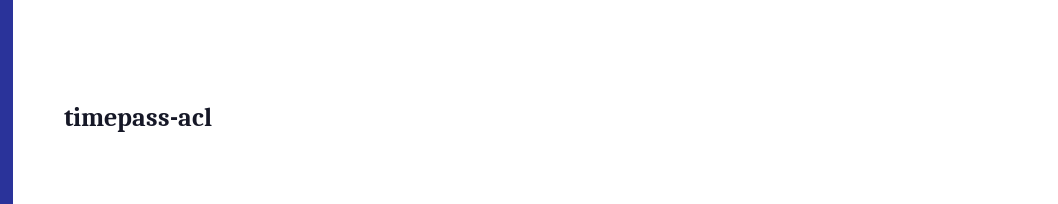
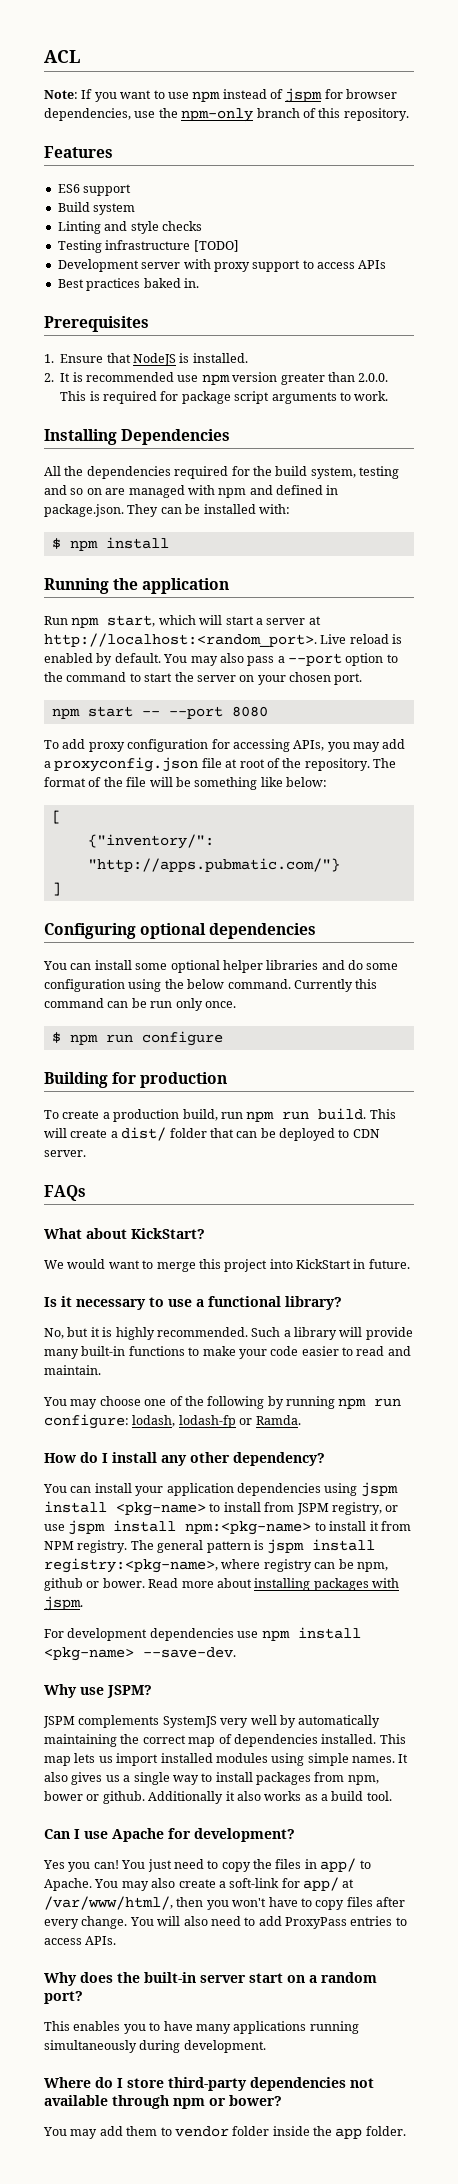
[64,107,212,132] timepass-acl -> [44,50,80,63] [44,88,398,103] [44,108,409,122] [44,146,113,158] [57,184,132,196] [57,202,136,215] [57,221,202,234] [57,240,239,253] [57,259,387,272] [57,278,199,291] [44,316,149,332] [44,353,248,366] [44,372,389,385] [60,391,389,404] [44,429,231,445] [44,466,399,479] [44,485,339,498] [44,504,290,517] [51,537,169,551] [44,578,230,594] [44,615,321,628] [44,633,403,647] [44,653,398,666] [44,672,363,685] [51,706,268,719] [44,739,406,752] [44,757,396,772] [44,777,327,790] [51,810,61,824] [87,834,214,849] [87,858,340,872] [51,882,61,896] [44,923,317,939] [43,960,399,973] [44,979,378,992] [44,998,236,1011] [51,1031,223,1046] [44,1072,228,1088] [44,1108,396,1122] [44,1127,380,1141] [44,1150,86,1157] [44,1185,86,1201] [44,1228,205,1239] [44,1259,410,1272] [44,1296,342,1310] [44,1327,413,1340] [44,1346,411,1359] [44,1365,101,1375] [43,1396,402,1409] [44,1414,301,1429] [44,1452,325,1466] [43,1482,398,1497] [44,1501,399,1516] [44,1520,411,1535] [44,1539,376,1554] [44,1558,388,1573] [44,1578,399,1591] [44,1596,83,1611] [44,1627,361,1641] [44,1647,236,1661] [44,1684,152,1698] [43,1715,381,1728] [44,1734,406,1747] [44,1753,409,1766] [44,1772,379,1785] [44,1791,392,1804] [44,1828,295,1842] [43,1858,371,1872] [44,1877,355,1891] [44,1896,405,1910] [44,1916,407,1929] [44,1936,117,1945] [44,1972,377,1986] [44,1991,83,2004] [44,2021,359,2034] [44,2040,266,2053] [44,2077,374,2091] [44,2095,282,2109] [43,2126,406,2139] ACL // Note: If you want to use npm instead of jspm for browser dependencies, use the npm-only branch of this repository. // Features // ES6 support // Build system // Linting and style checks // Testing infrastructure [TODO] // Development server with proxy support to access APIs // Best practices baked in. // Prerequisites // 1. Ensure that NodeJS is installed. // 2. It is recommended use npm version greater than 2.0.0. This is required for package script arguments to work. // Installing Dependencies // All the dependencies required for the build system, testing and so on are managed with npm and defined in package.json. They can be installed with: // $ npm install // Running the application // Run npm start, which will start a server at http://localhost:<random_port>. Live reload is enabled by default. You may also pass a --port option to the command to start the server on your chosen port. // npm start -- --port 8080 // To add proxy configuration for accessing APIs, you may add a proxyconfig.json file at root of the repository. The format of the file will be something like below: // [ // {"inventory/": "http://apps.pubmatic.com/"} // ] // Configuring optional dependencies // You can install some optional helper libraries and do some configuration using the below command. Currently this command can be run only once. // $ npm run configure // Building for production // To create a production build, run npm run build. This will create a dist/ folder that can be deployed to CDN server. // FAQs // What about KickStart? // We would want to merge this project into KickStart in future. // Is it necessary to use a functional library? // No, but it is highly recommended. Such a library will provide many built-in functions to make your code easier to read and maintain. // You may choose one of the following by running npm run configure: lodash, lodash-fp or Ramda. // How do I install any other dependency? // You can install your application dependencies using jspm install <pkg-name> to install from JSPM registry, or use jspm install npm:<pkg-name> to install it from NPM registry. The general pattern is jspm install registry:<pkg-name>, where registry can be npm, github or bower. Read more about installing packages with jspm. // For development dependencies use npm install <pkg-name> --save-dev. // Why use JSPM? // JSPM complements SystemJS very well by automatically maintaining the correct map of dependencies installed. This map lets us import installed modules using simple names. It also gives us a single way to install packages from npm, bower or github. Additionally it also works as a build tool. // Can I use Apache for development? // Yes you can! You just need to copy the files in app/ to Apache. You may also create a soft-link for app/ at /var/www/html/, then you won't have to copy files after every change. You will also need to add ProxyPass entries to access APIs. // Why does the built-in server start on a random port? // This enables you to have many applications running simultaneously during development. // Where do I store third-party dependencies not available through npm or bower? // You may add them to vendor folder inside the app folder.

